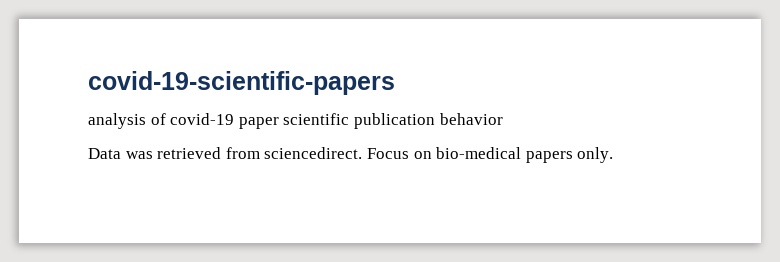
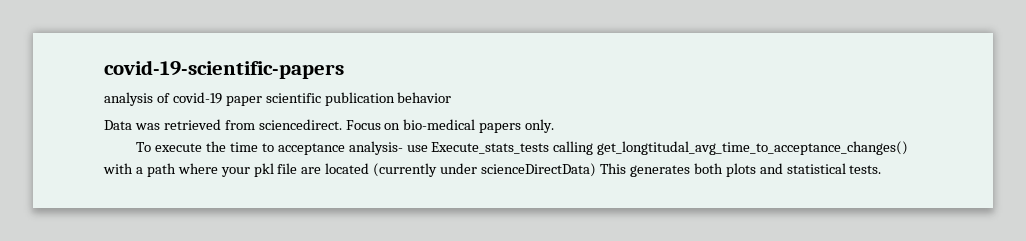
(614, 155) none -> [136,141,909,155] [103,163,882,177] // To execute the time to acceptance analysis- use Execute_stats_tests calling get_longtitudal_avg_time_to_acceptance_changes() with a path where your pkl file are located (currently under scienceDirectData) This generates both plots and statistical tests.

